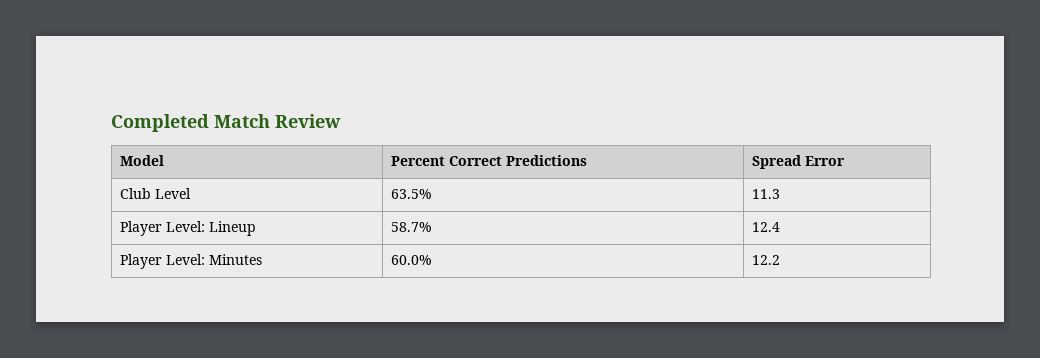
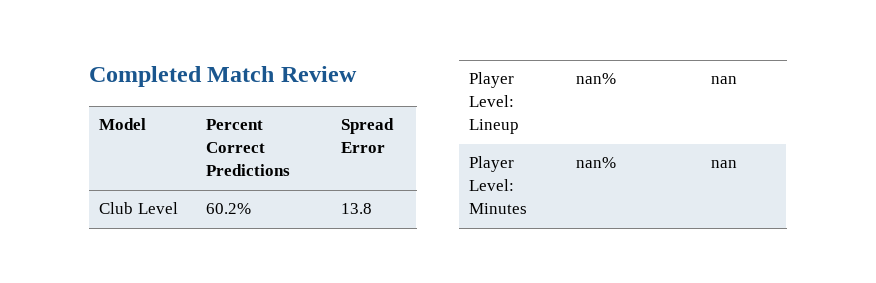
[390,189,432,199] [751,189,780,199] 63.5% | 11.3 -> [206,203,252,214] [341,203,373,214] 60.2% | 13.8
[390,222,432,232] [751,222,780,232] 58.7% | 12.4 -> [576,73,617,84] [711,76,738,84] nan% | nan
[390,255,432,265] [751,255,780,265] 60.0% | 12.2 -> [576,157,617,168] [711,160,738,168] nan% | nan

